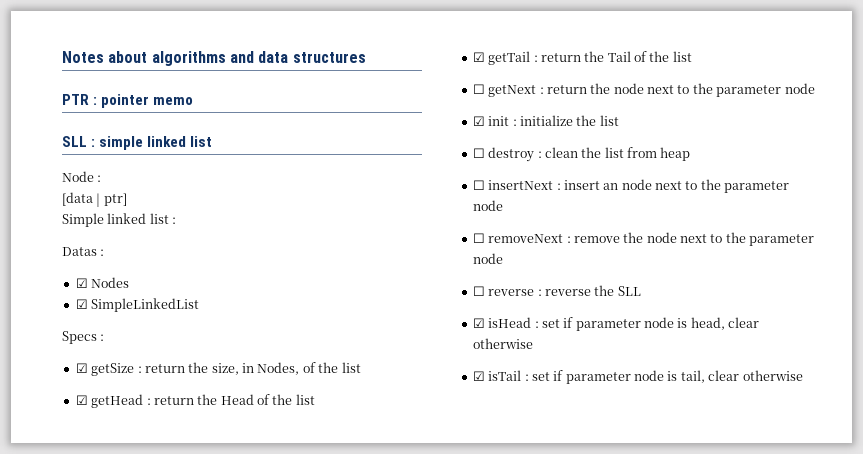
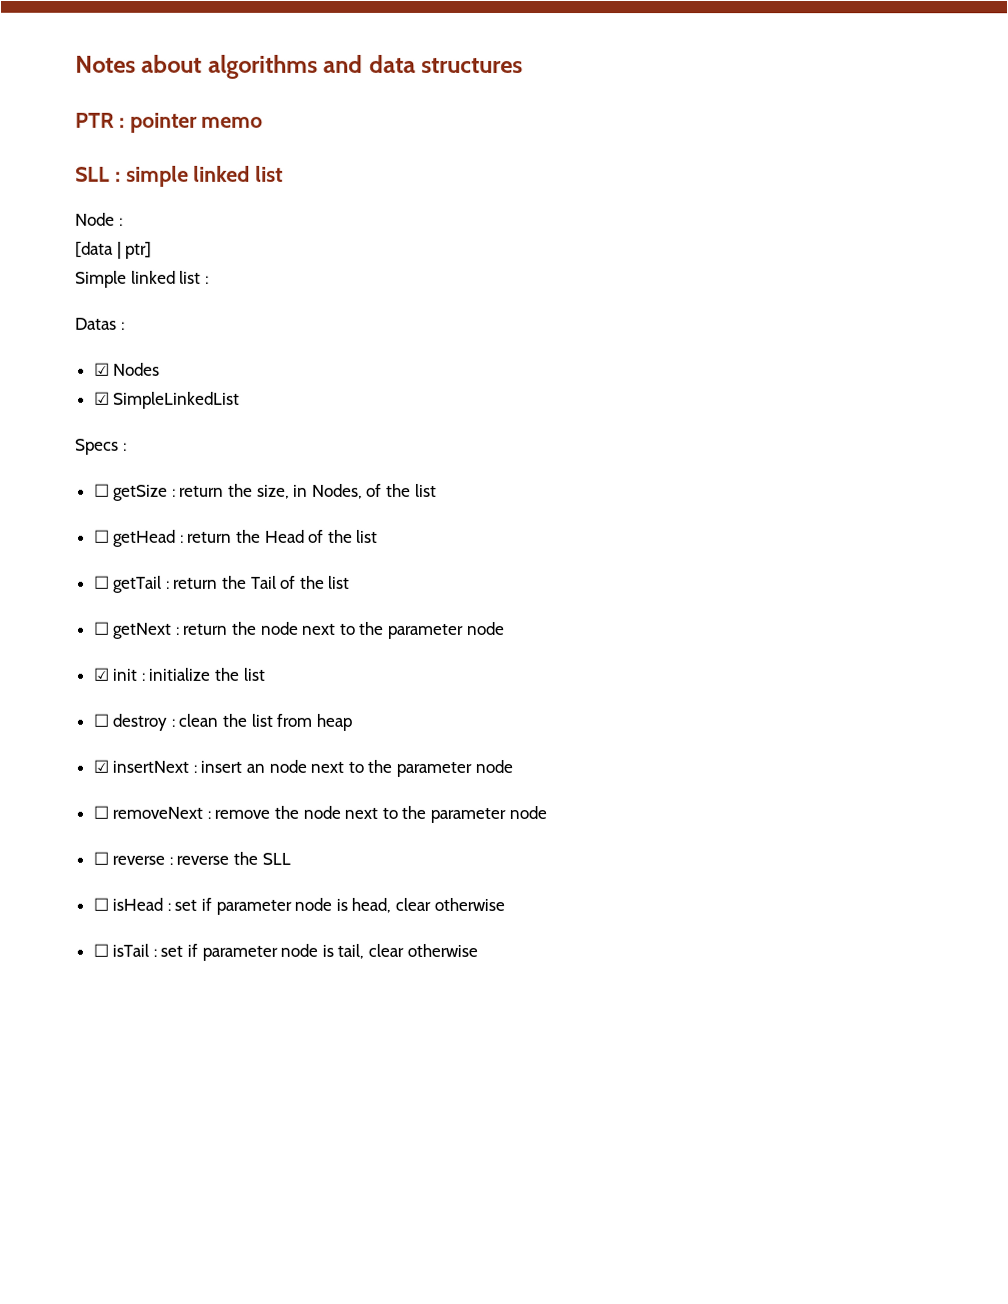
[75,363,88,373] ☑ -> [93,483,110,497] ☐
[75,395,88,405] ☑ -> [93,529,110,543] ☐
[472,52,485,62] ☑ -> [93,575,110,589] ☐
[472,180,485,190] ☐ -> [92,759,109,773] ☑
[472,318,485,328] ☑ -> [92,897,109,911] ☐
[472,371,485,381] ☑ -> [92,943,109,957] ☐

